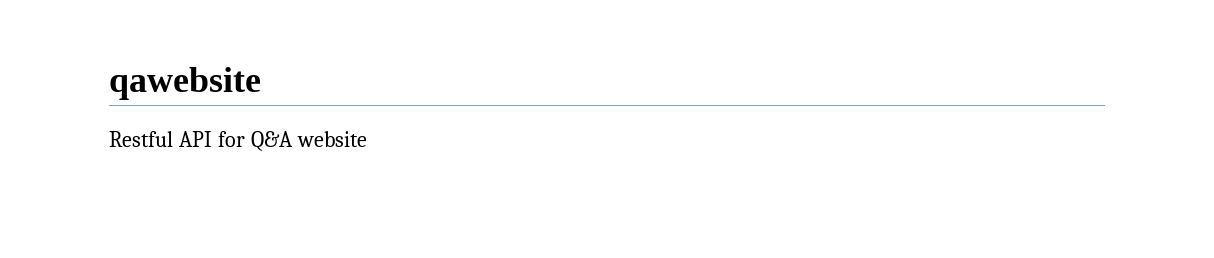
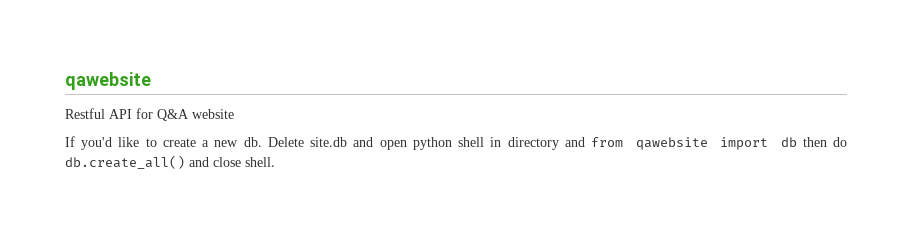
(367, 139) none -> [65,136,848,150] [65,155,275,169] // If you'd like to create a new db. Delete site.db and open python shell in directory and from qawebsite import db then do db.create_all() and close shell.

